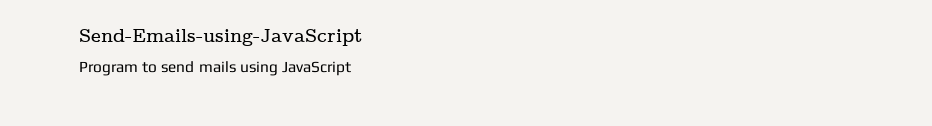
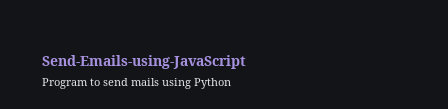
[281,61,351,76] JavaScript -> [194,78,231,89] Python

